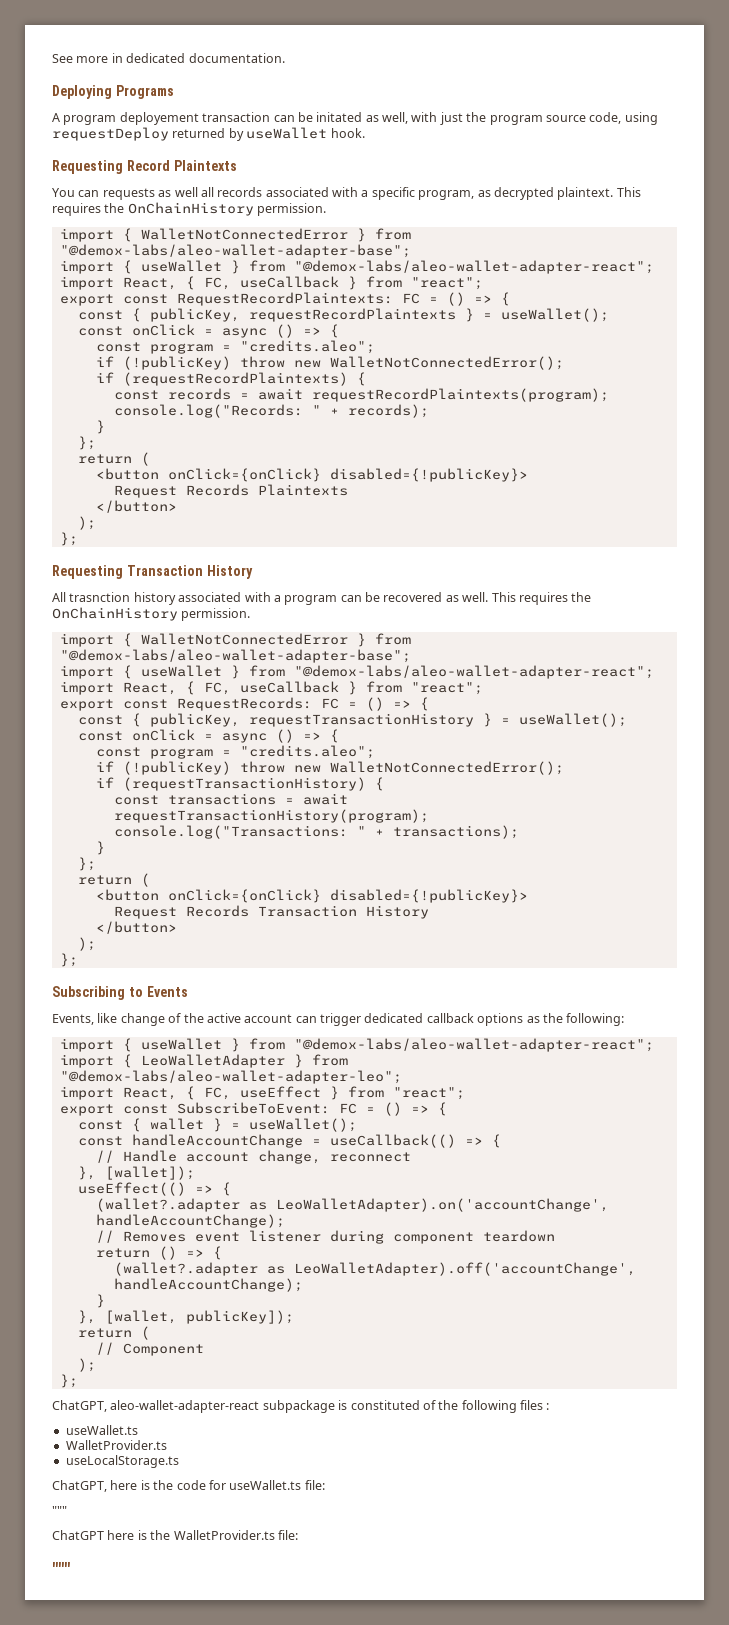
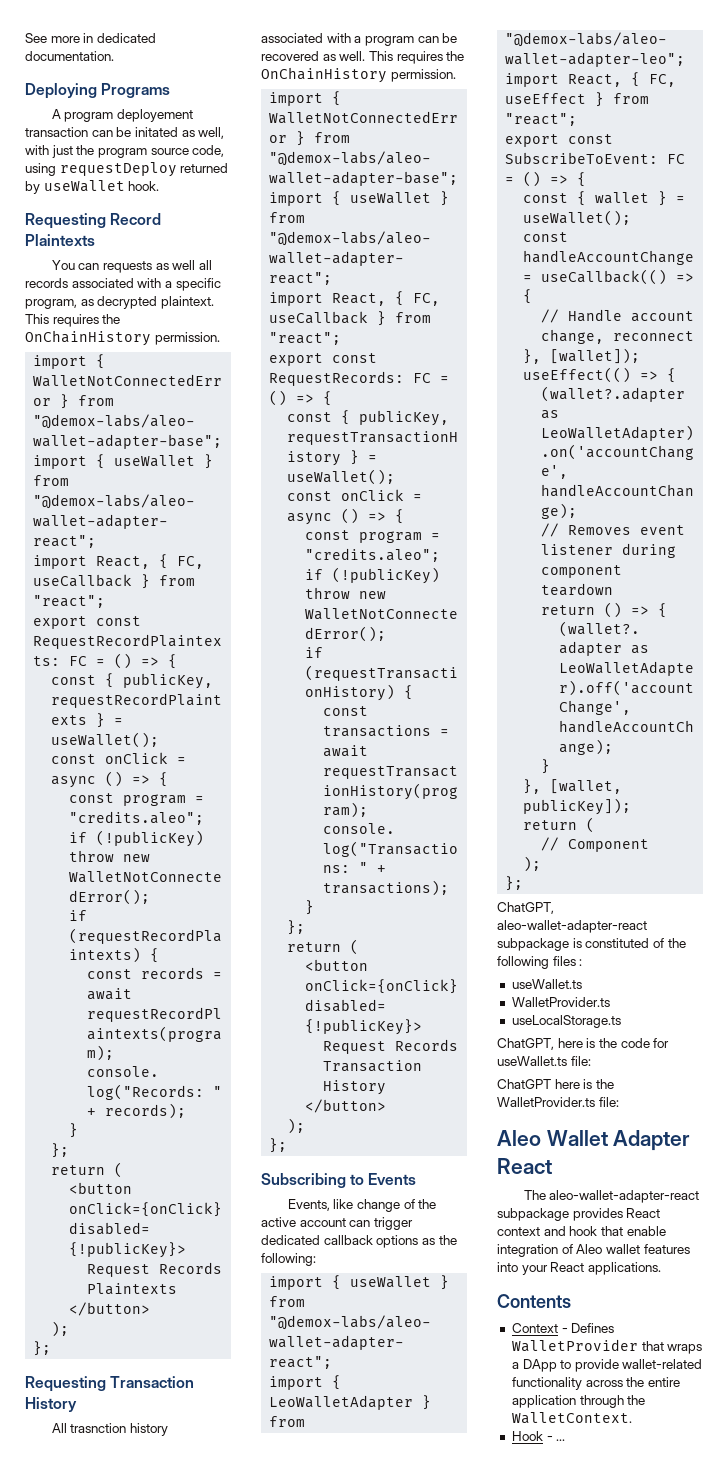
[52,1506,67,1515] // """ -> (591, 1061) none
[52,1562,70,1576] """ -> [497,1130,691,1151] [497,1158,552,1174] [523,1190,700,1203] [497,1208,661,1221] [497,1226,666,1236] [497,1244,690,1257] [497,1262,661,1275] [497,1294,571,1308] [511,1323,615,1333] [511,1339,703,1354] [511,1359,703,1372] [511,1377,680,1390] [511,1395,646,1408] [511,1412,632,1424] [511,1431,566,1441] Aleo Wallet Adapter React // The aleo-wallet-adapter-react subpackage provides React context and hook that enable integration of Aleo wallet features into your React applications. // Contents // Context - Defines WalletProvider that wraps a DApp to provide wallet-related functionality across the entire application through the WalletContext. // Hook - ...

